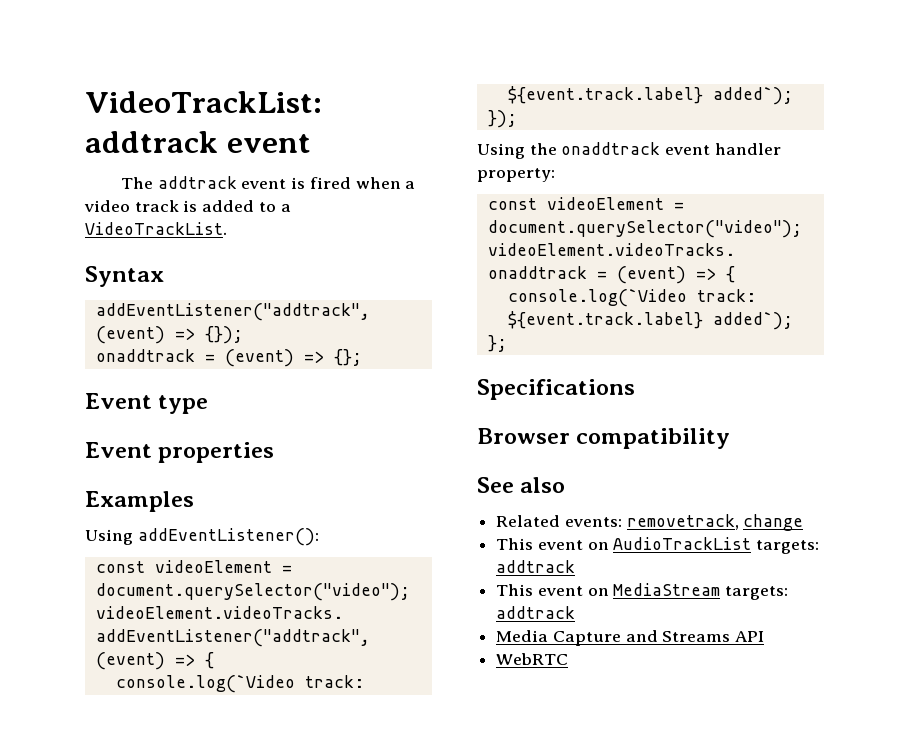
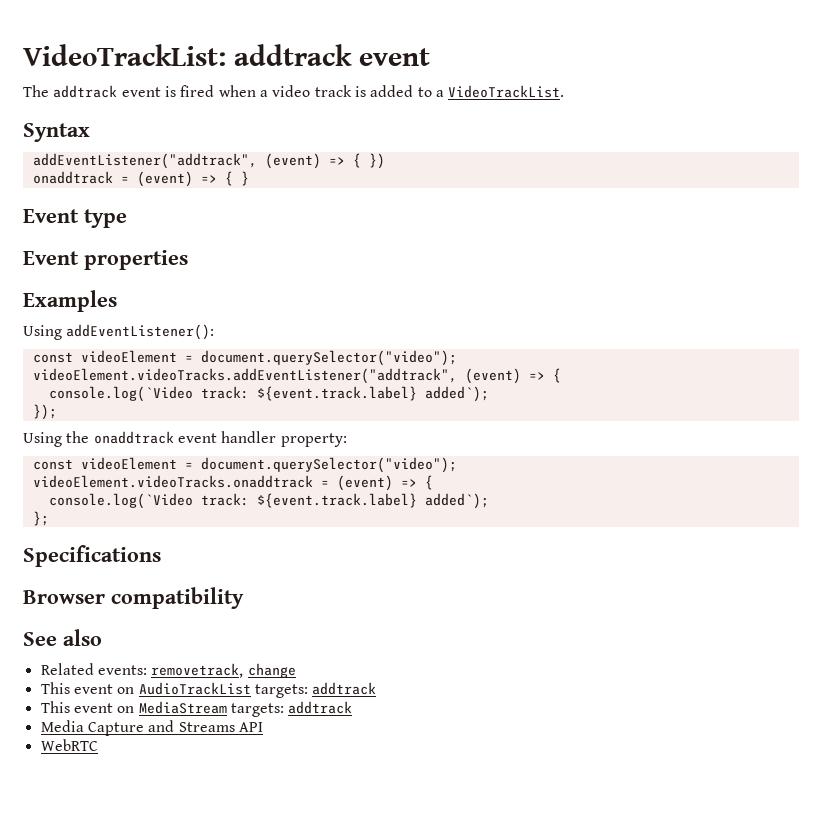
[204,326,243,344] {}); -> [352,153,385,169] { })
[333,349,362,366] {}; -> [224,171,249,186] { }

